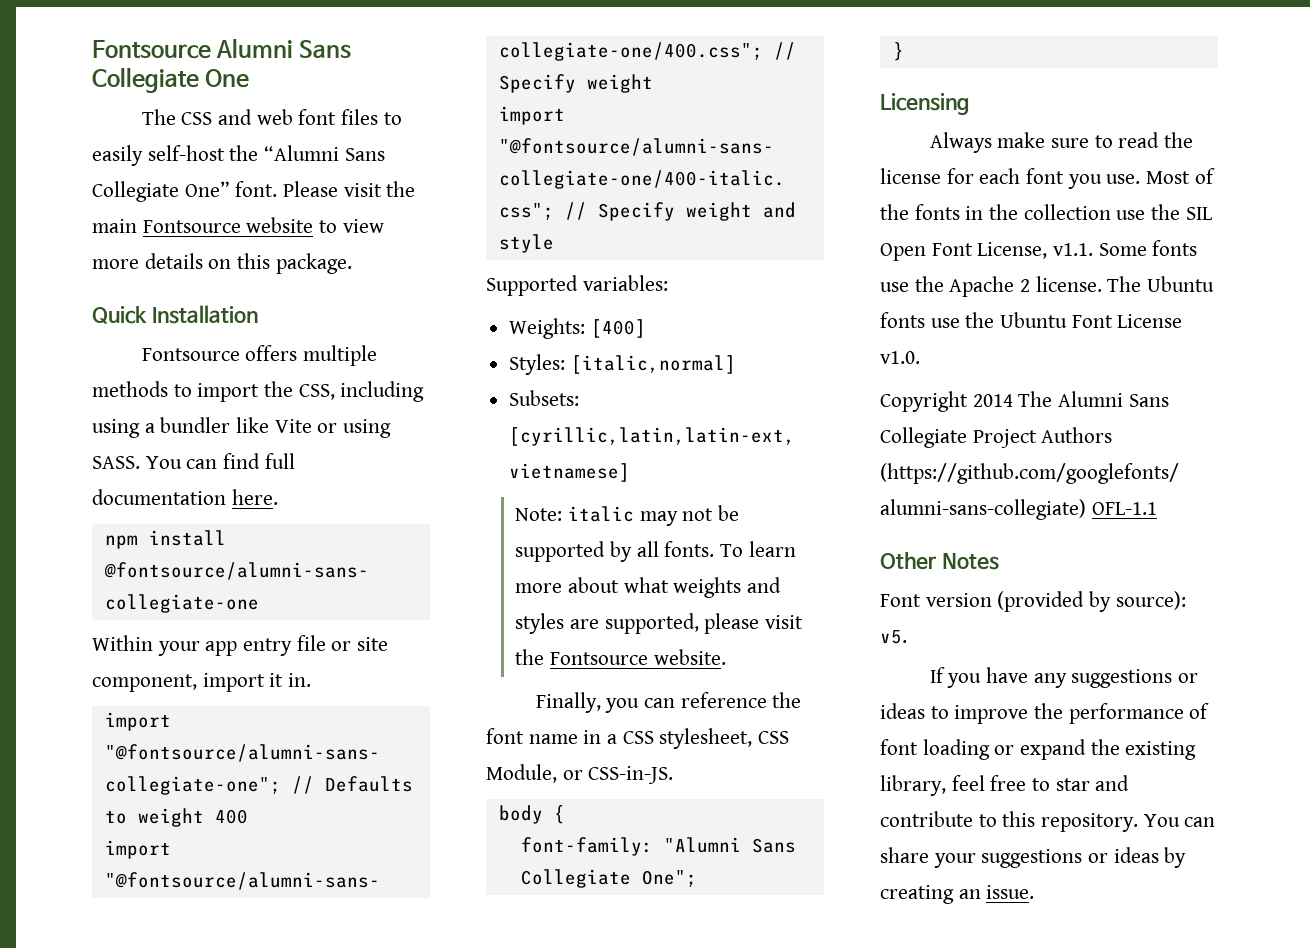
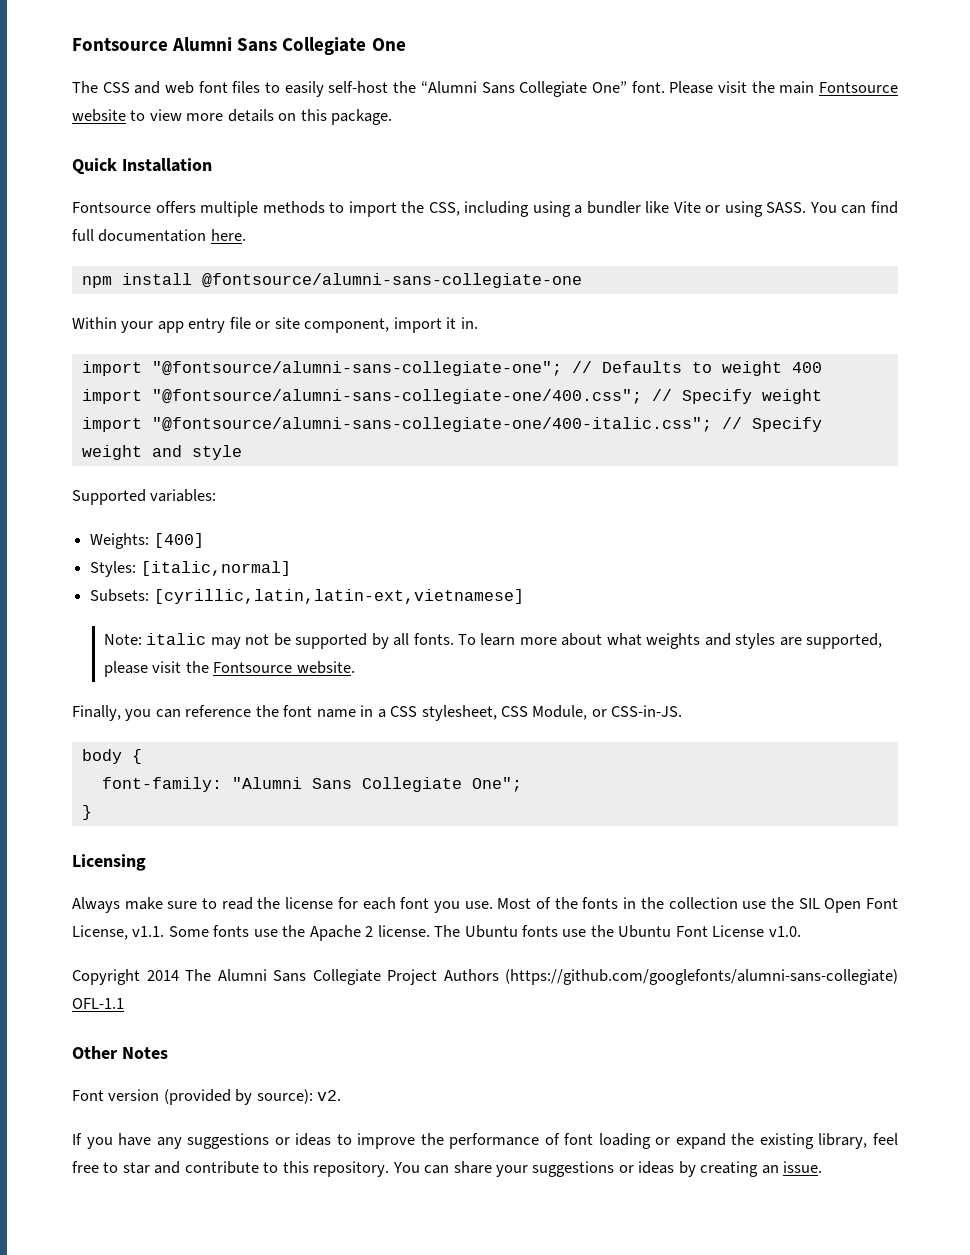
[880,630,907,644] v5. -> [317,1090,342,1101] v2.

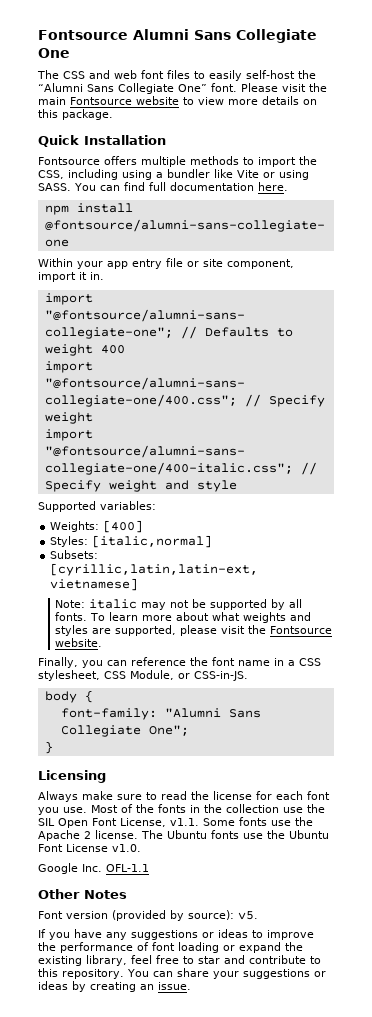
[72,969,898,985] Copyright 2014 The Alumni Sans Collegiate Project Authors (https://github.com/googlefonts/alumni-sans-collegiate) -> [38,863,102,874] Google Inc.
[317,1090,342,1101] v2. -> [238,911,258,920] v5.

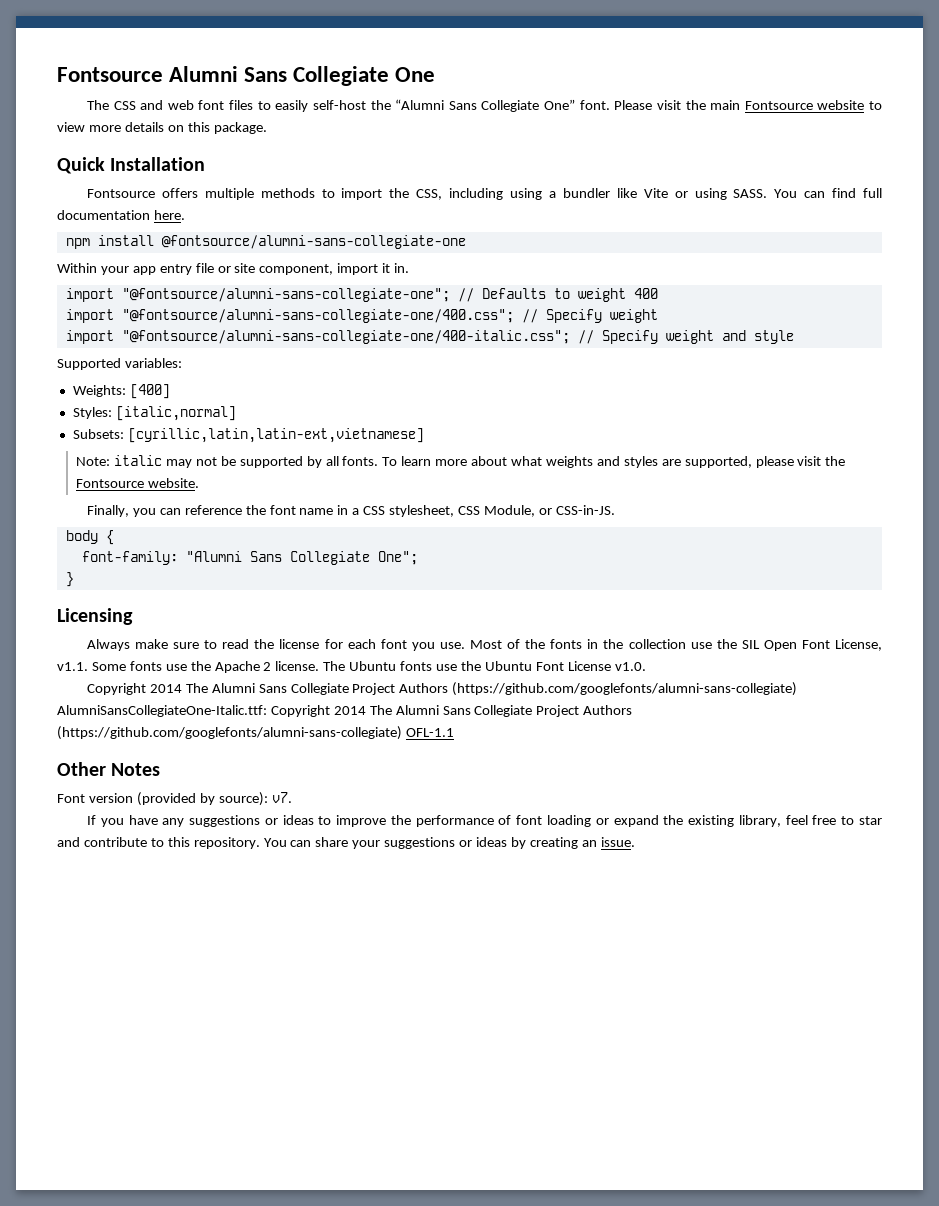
[38,863,102,874] Google Inc. -> [86,682,798,696] [57,705,633,717] [57,726,402,740] Copyright 2014 The Alumni Sans Collegiate Project Authors (https://github.com/googlefonts/alumni-sans-collegiate) AlumniSansCollegiateOne-Italic.ttf: Copyright 2014 The Alumni Sans Collegiate Project Authors (https://github.com/googlefonts/alumni-sans-collegiate)
[238,911,258,920] v5. -> [271,792,292,803] v7.

